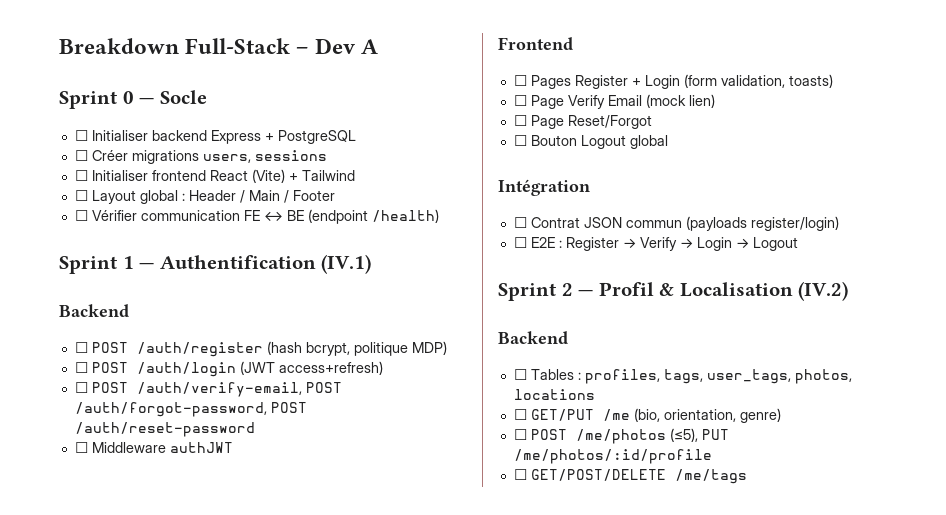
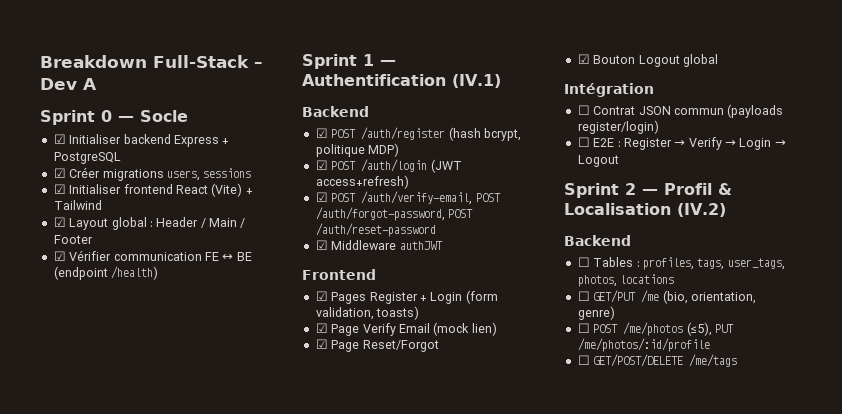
[74,130,88,141] ☐ -> [53,134,66,144] ☑
[74,150,88,161] ☐ -> [53,168,66,178] ☑
[74,170,88,181] ☐ -> [53,184,66,194] ☑
[74,190,88,201] ☐ -> [53,217,66,227] ☑
[74,210,88,221] ☐ -> [53,251,66,261] ☑
[74,342,88,353] ☐ -> [315,128,328,138] ☑
[74,362,88,373] ☐ -> [315,160,328,170] ☑
[74,382,88,393] ☐ -> [315,192,328,202] ☑
[74,442,88,453] ☐ -> [315,240,328,250] ☑
[513,75,527,86] ☐ -> [315,291,328,301] ☑
[513,95,527,106] ☐ -> [315,323,328,333] ☑
[513,115,527,126] ☐ -> [315,339,328,349] ☑
[513,135,527,146] ☐ -> [577,54,590,64] ☑

